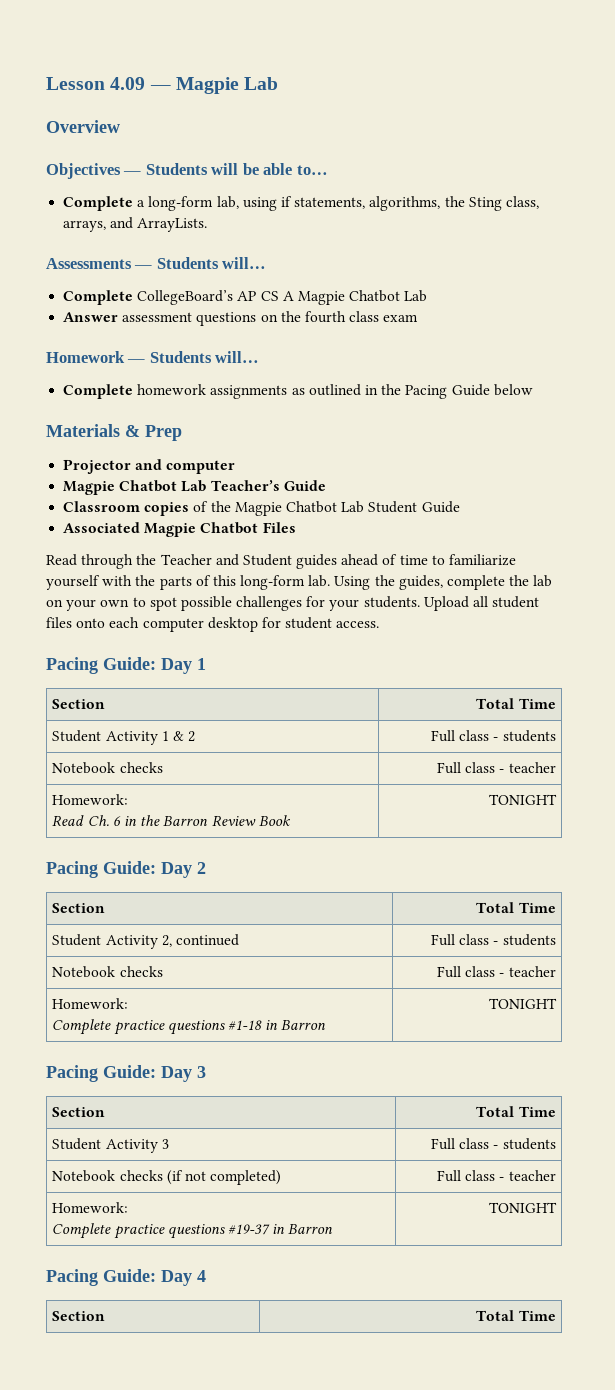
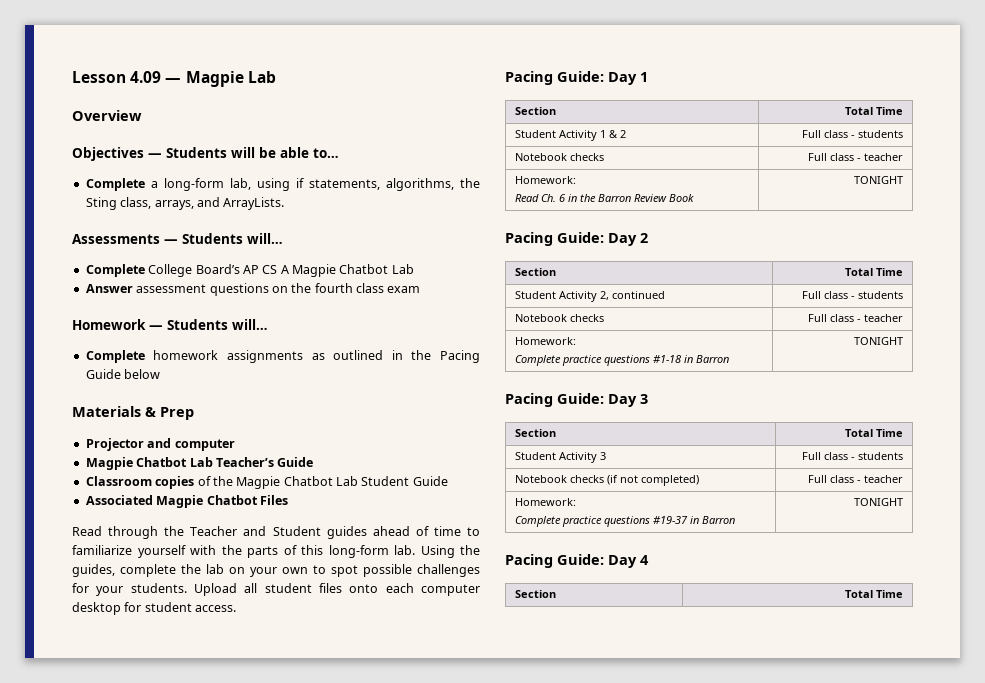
[137,290,234,305] CollegeBoard’s -> [148,264,240,277] College Board’s

